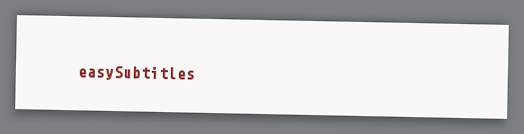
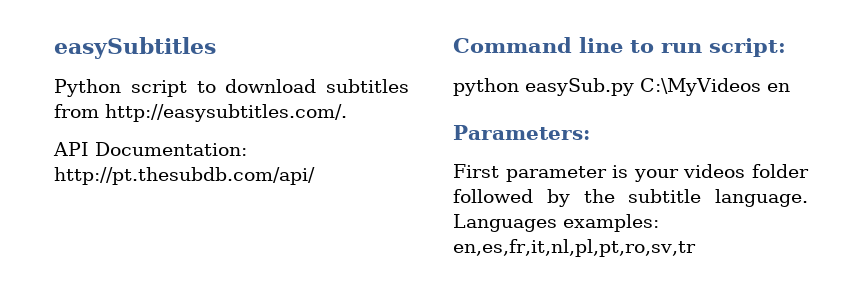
(195, 73) none -> [54,79,409,97] [54,104,347,122] [53,142,247,156] [54,167,315,185] [453,37,786,57] [453,78,790,96] [453,125,590,140] [453,164,809,182] [453,189,808,207] [453,214,659,232] [453,239,696,257] // Python script to download subtitles from http://easysubtitles.com/. // API Documentation: http://pt.thesubdb.com/api/ // Command line to run script: // python easySub.py C:\MyVideos en // Parameters: // First parameter is your videos folder followed by the subtitle language. Languages examples: en,es,fr,it,nl,pl,pt,ro,sv,tr

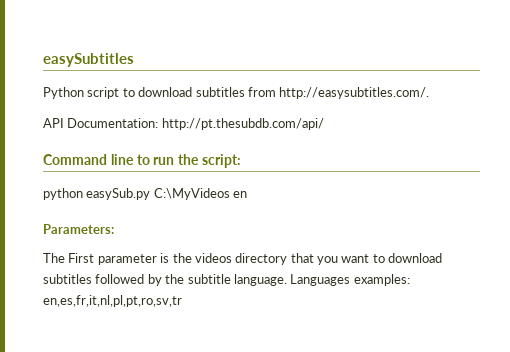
(702, 48) none -> [178,154,200,165] the
(590, 132) none -> [43,253,65,263] The
[633,164,809,182] your videos folder -> [172,253,443,265] [43,274,92,284] the videos directory that you want to download subtitles

